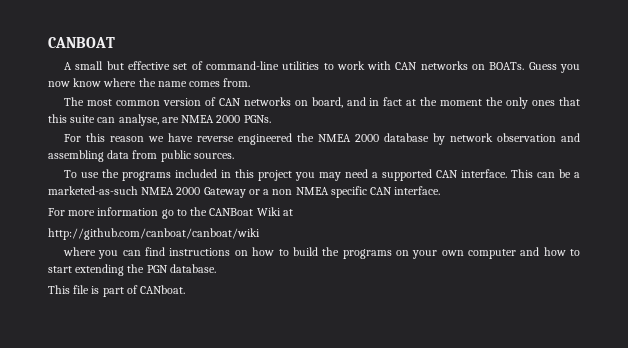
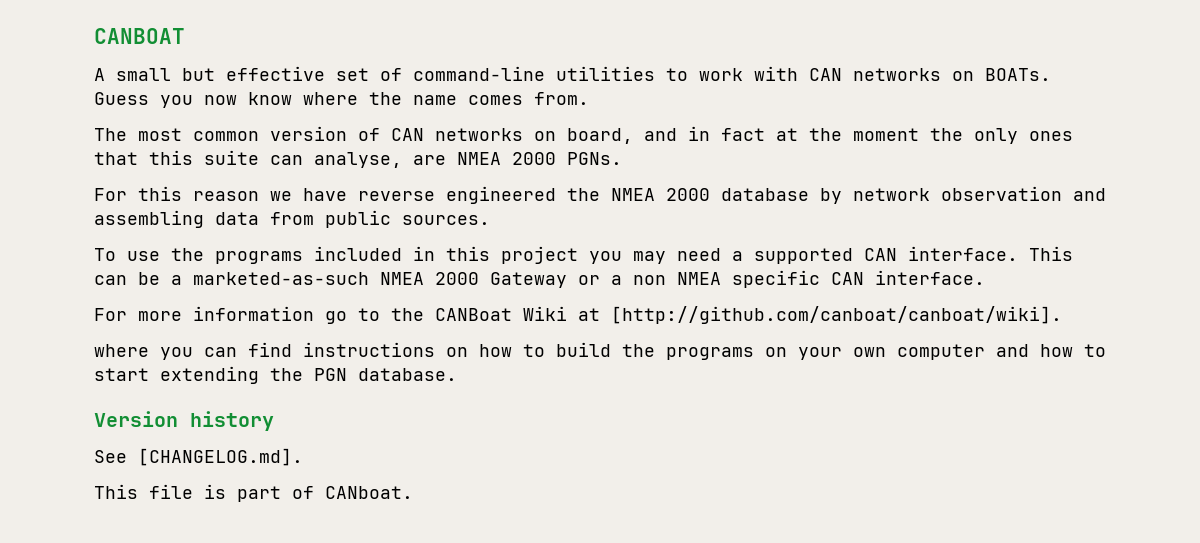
[48,228,260,240] // http://github.com/canboat/canboat/wiki -> [611,306,1062,324] [http://github.com/canboat/canboat/wiki].
(216, 268) none -> [94,411,274,431] [94,448,303,466] // Version history // See [CHANGELOG.md].

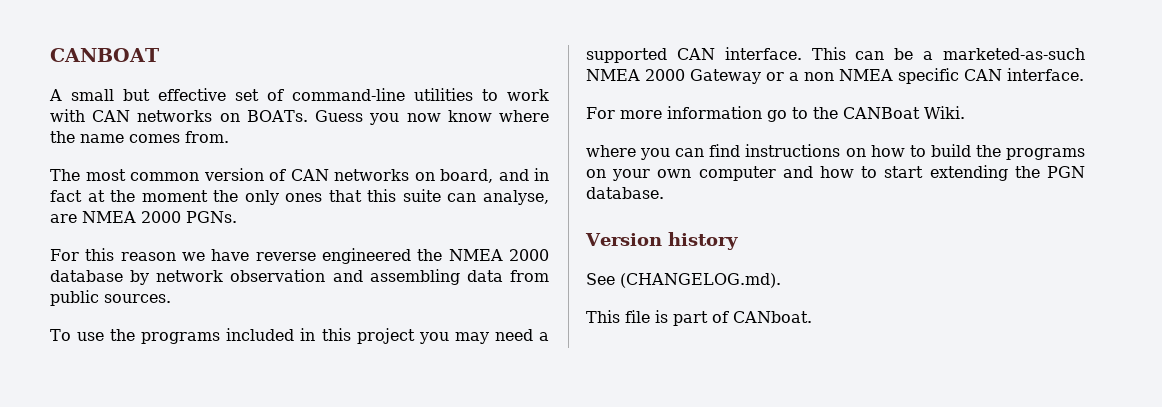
[523,306,1062,324] Wiki at [http://github.com/canboat/canboat/wiki]. -> [923,106,965,119] Wiki.
[138,448,303,466] [CHANGELOG.md]. -> [620,273,781,288] (CHANGELOG.md).

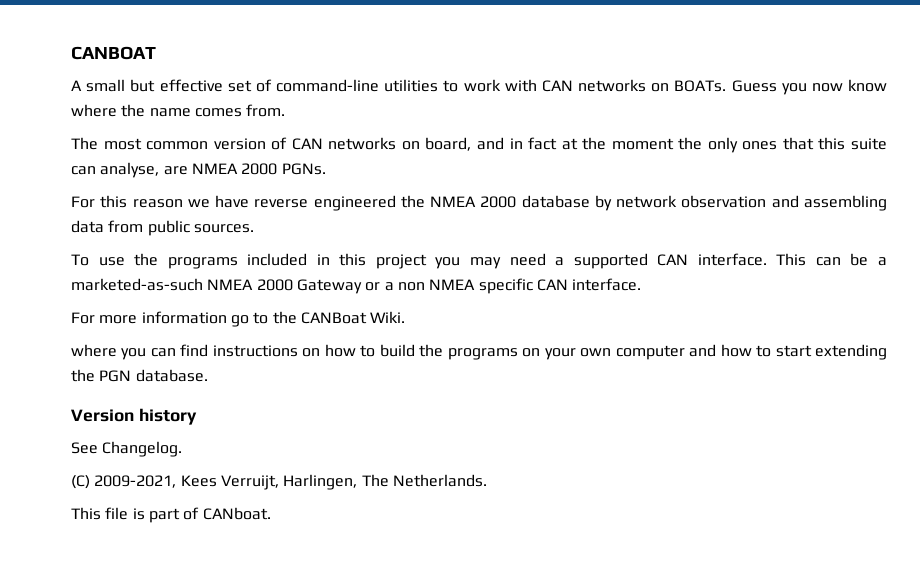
[620,273,781,288] (CHANGELOG.md). -> [102,441,183,457] [71,474,487,490] Changelog. // (C) 2009-2021, Kees Verruijt, Harlingen, The Netherlands.

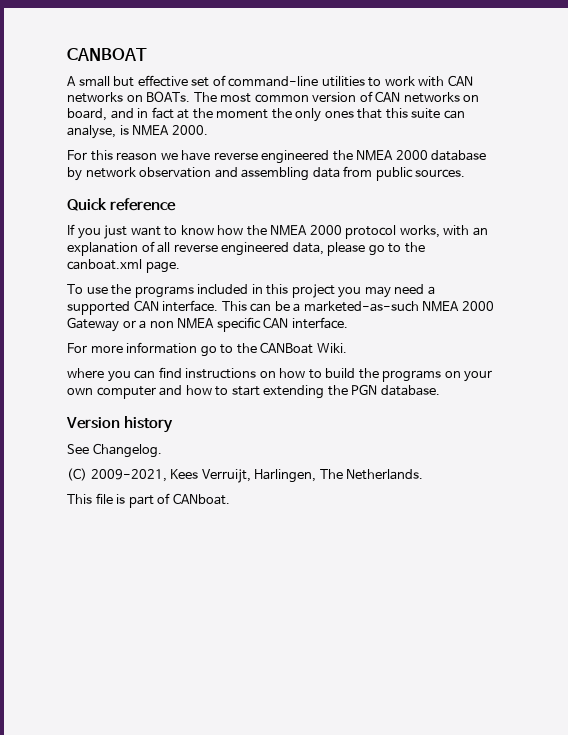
[731,79,887,95] [71,104,286,117] Guess you now know where the name comes from. // -> (191, 96) none
[163,163,326,175] are NMEA 2000 PGNs. -> [119,125,208,136] is NMEA 2000.
(254, 228) none -> [67,198,177,211] [67,224,488,239] [67,241,425,256] [67,259,180,273] // Quick reference // If you just want to know how the NMEA 2000 protocol works, with an explanation of all reverse engineered data, please go to the canboat.xml page.

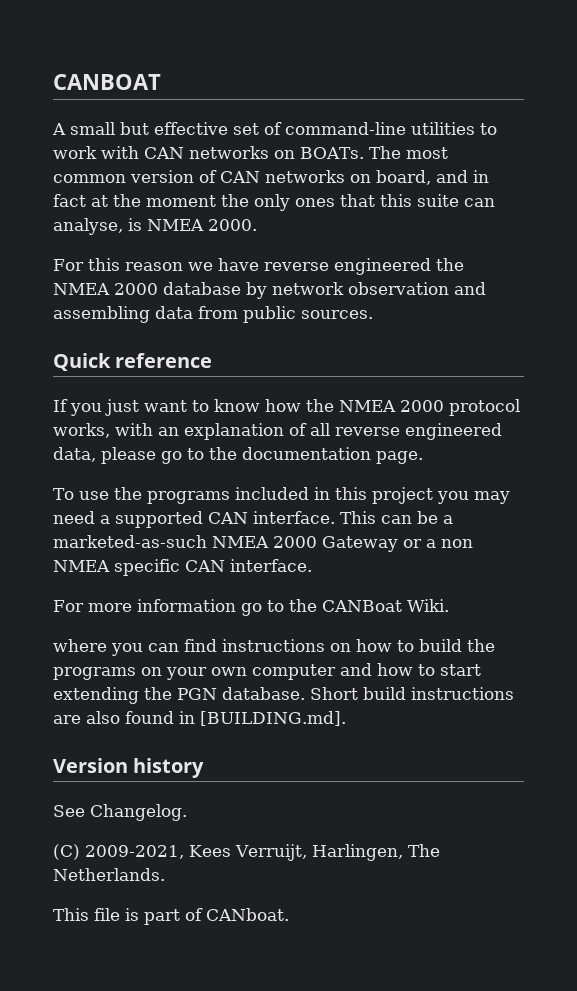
[67,259,142,270] canboat.xml -> [242,447,371,460] documentation
(440, 390) none -> [310,687,514,700] [53,711,346,726] Short build instructions are also found in [BUILDING.md].

